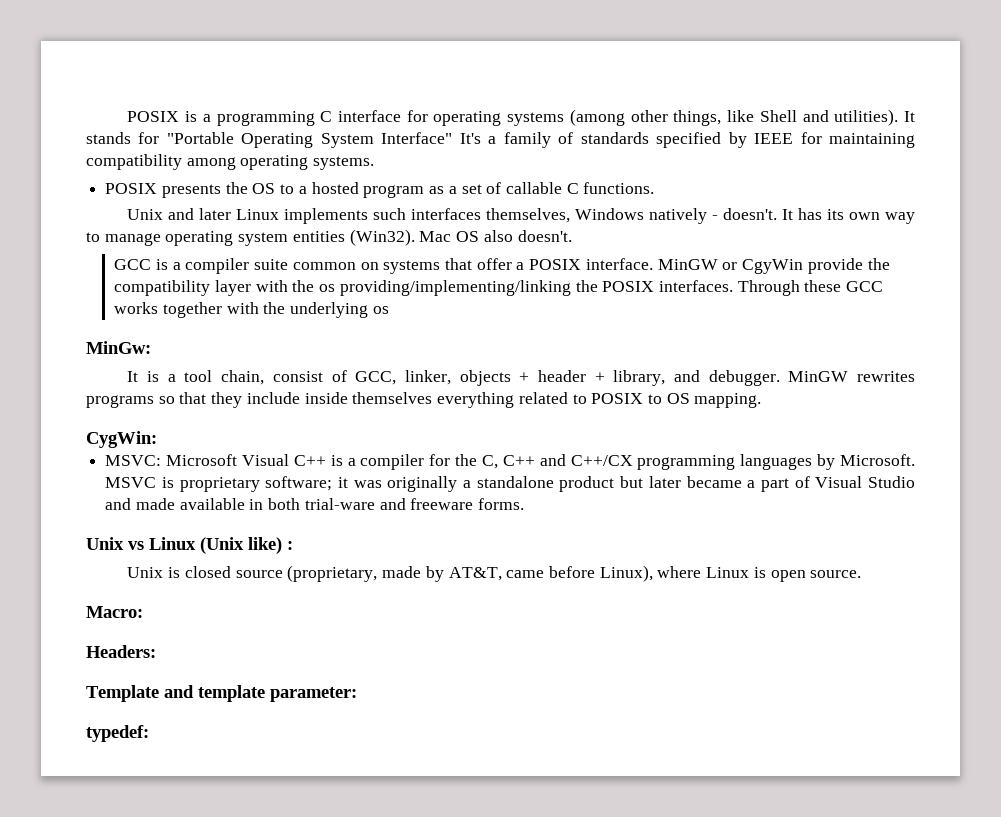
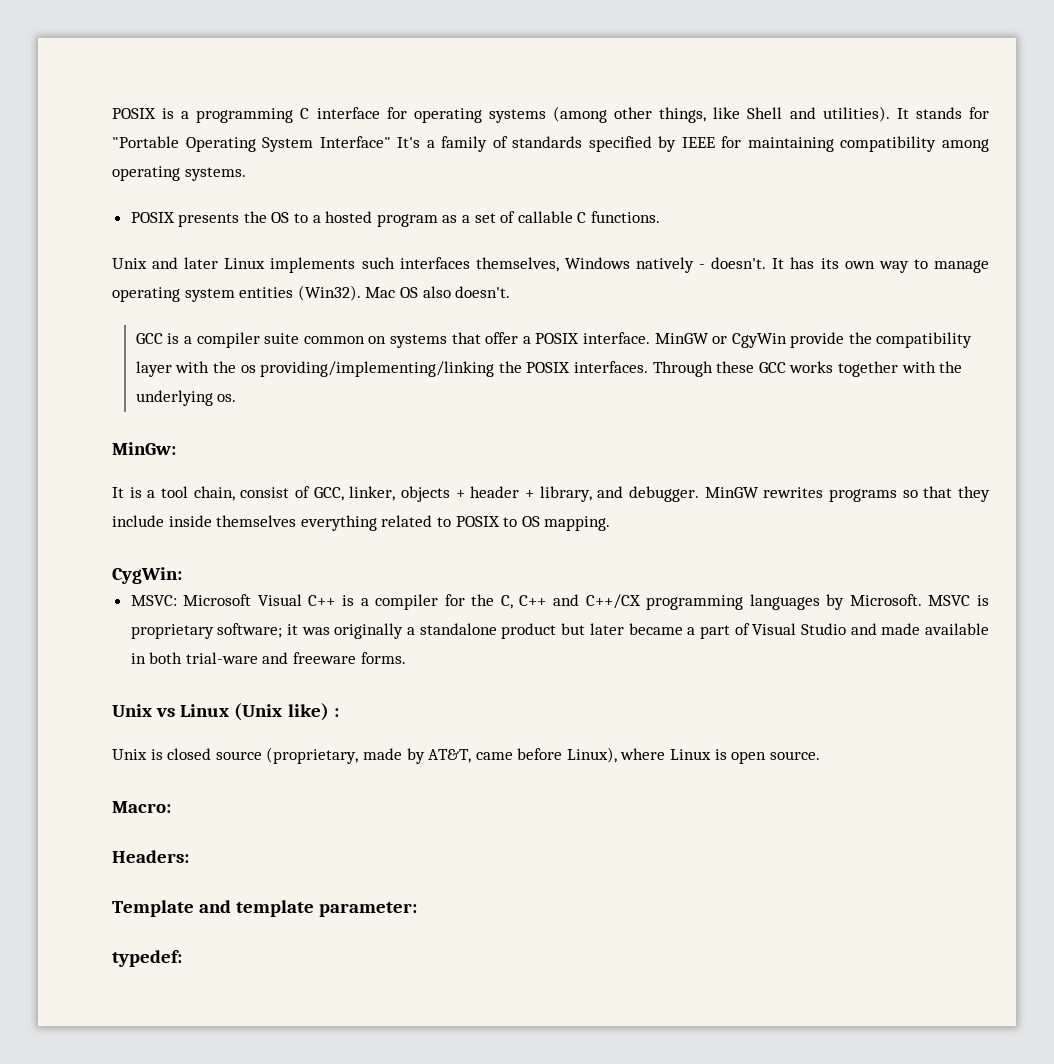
[372,306,389,314] os -> [217,394,237,402] os.

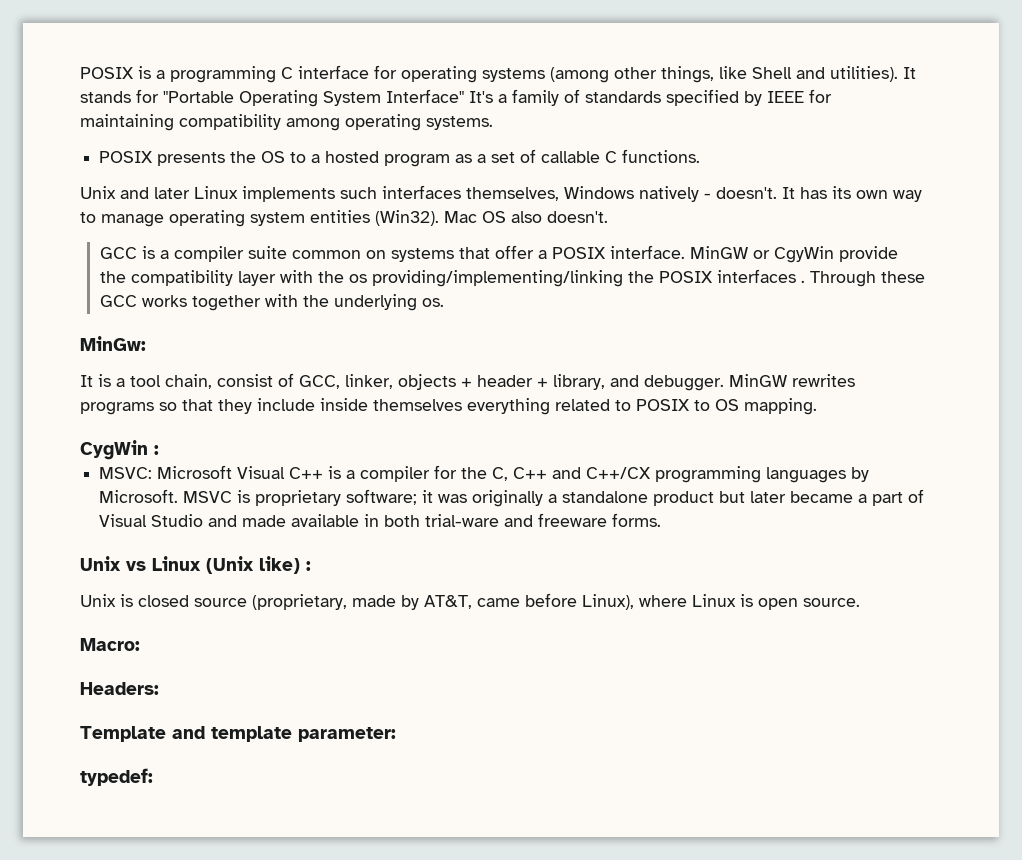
[573,361,648,373] interfaces. -> [716,269,805,283] interfaces .
[112,567,182,584] CygWin: -> [80,440,159,460] CygWin :

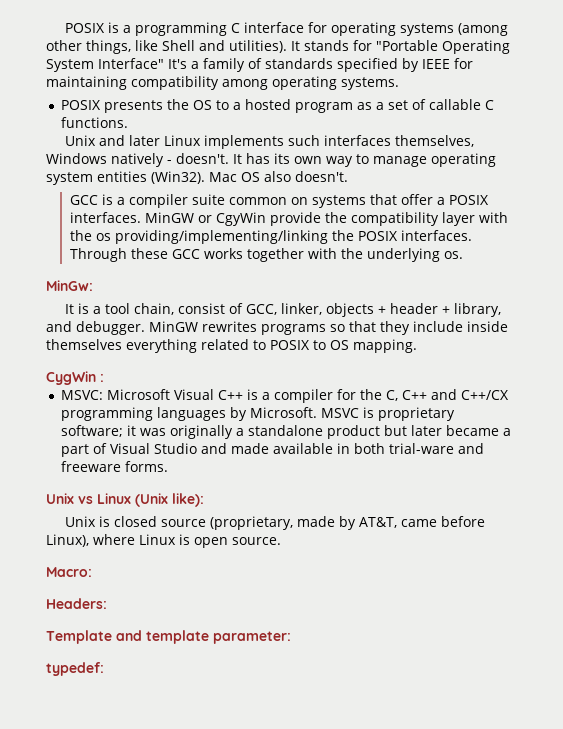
[609,245,685,259] interface. -> [69,212,141,223] interfaces.
[716,269,805,283] interfaces . -> [400,230,472,241] interfaces.
[259,556,311,574] like) : -> [172,493,204,507] like):

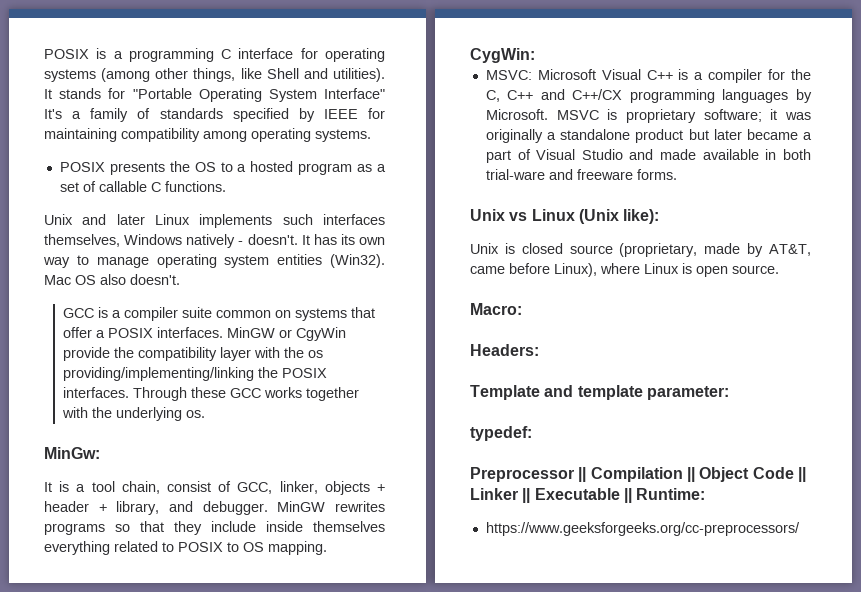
[46,371,104,385] CygWin : -> [470,48,535,63] CygWin:
(104, 669) none -> [470,467,806,482] [470,488,706,503] [485,522,800,536] // Preprocessor || Compilation || Object Code || Linker || Executable || Runtime: // https://www.geeksforgeeks.org/cc-preprocessors/

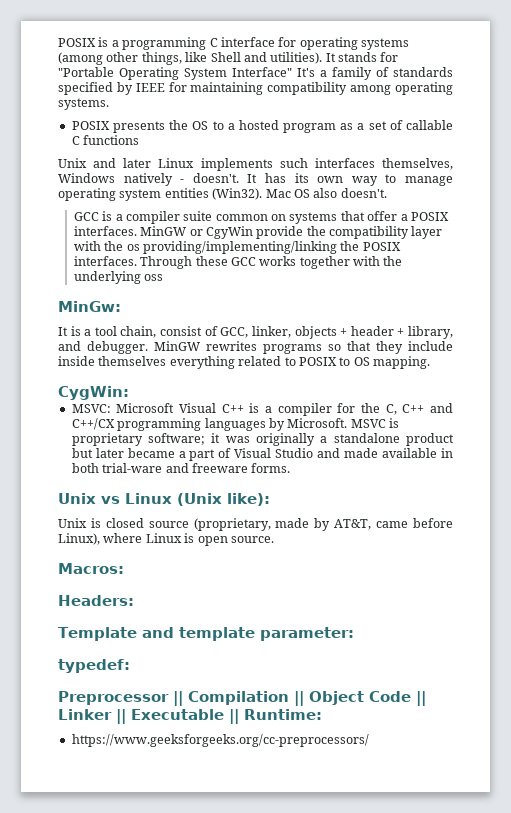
[164,181,226,192] functions. -> [83,135,140,145] functions
[185,410,205,418] os. -> [144,274,164,281] oss
[470,303,522,315] Macro: -> [58,563,124,574] Macros:

